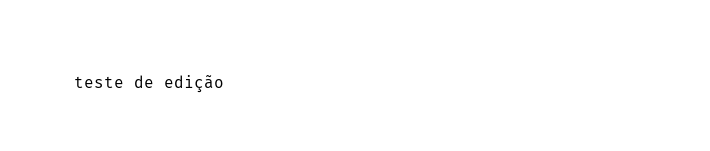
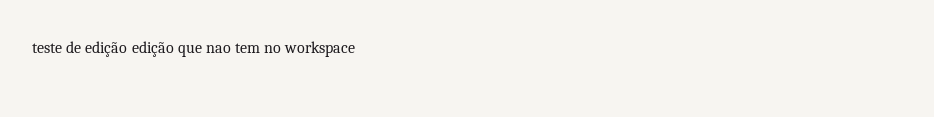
(224, 84) none -> [131,41,356,57] edição que nao tem no workspace

